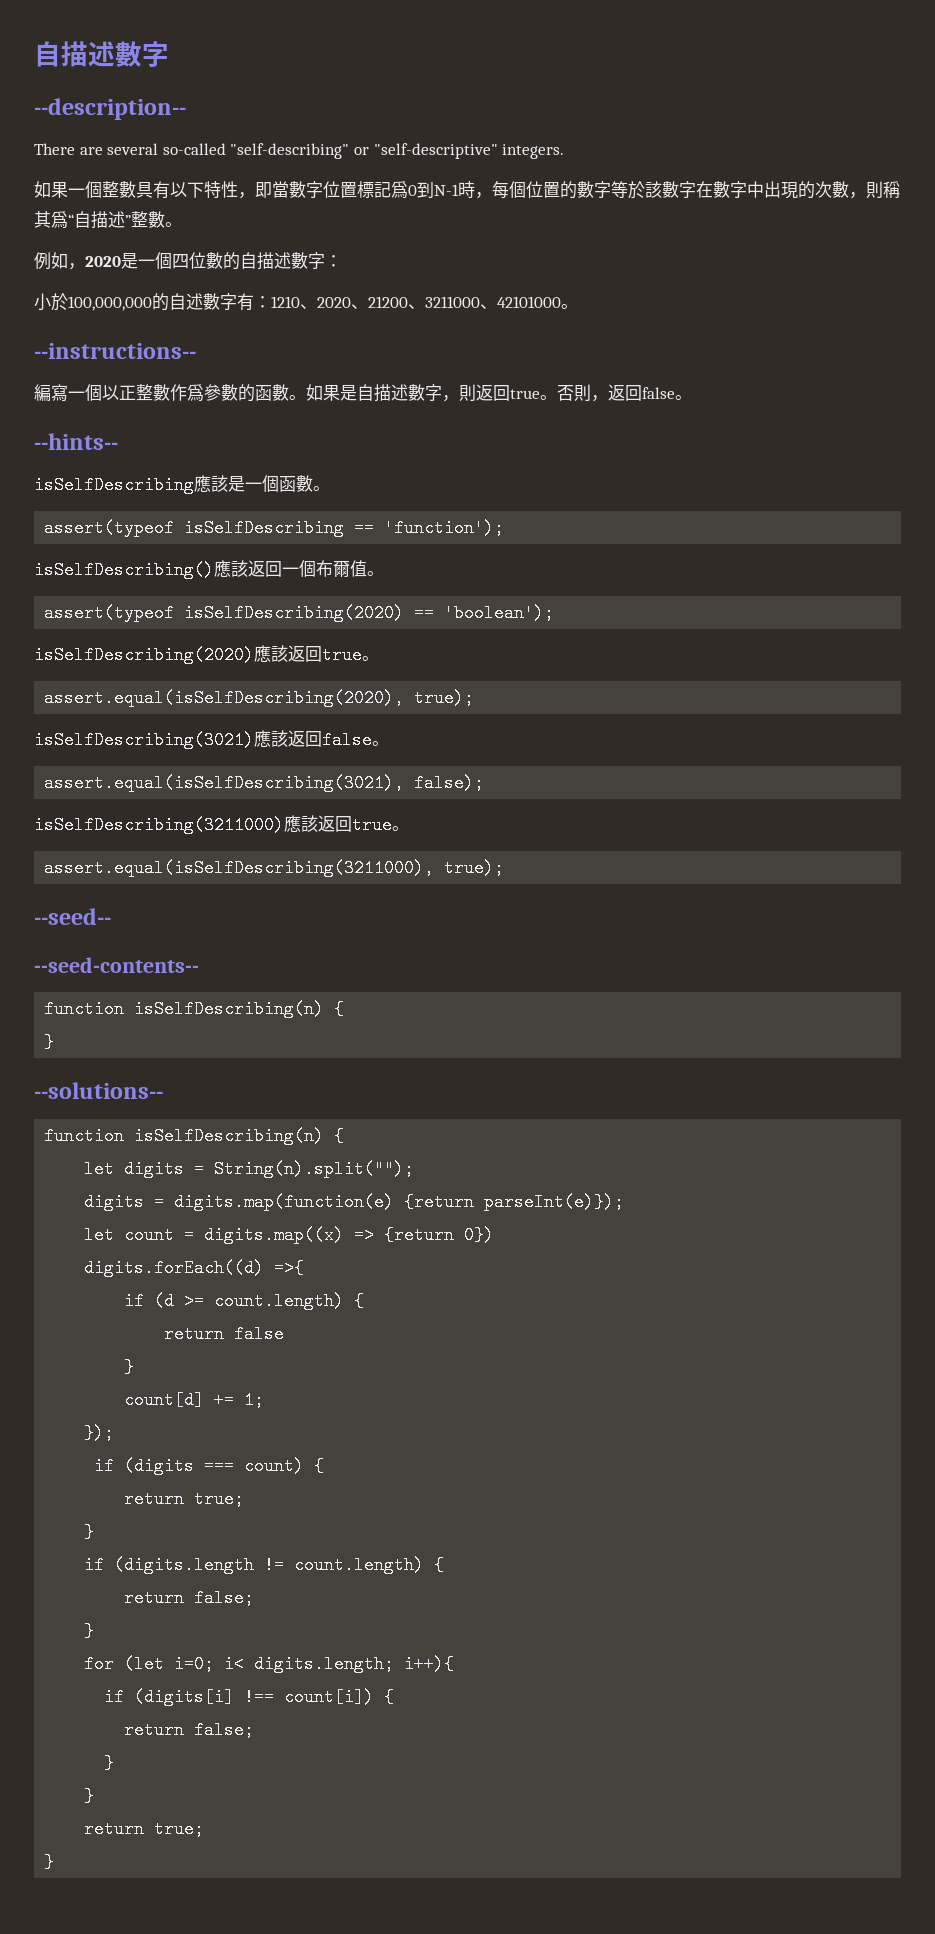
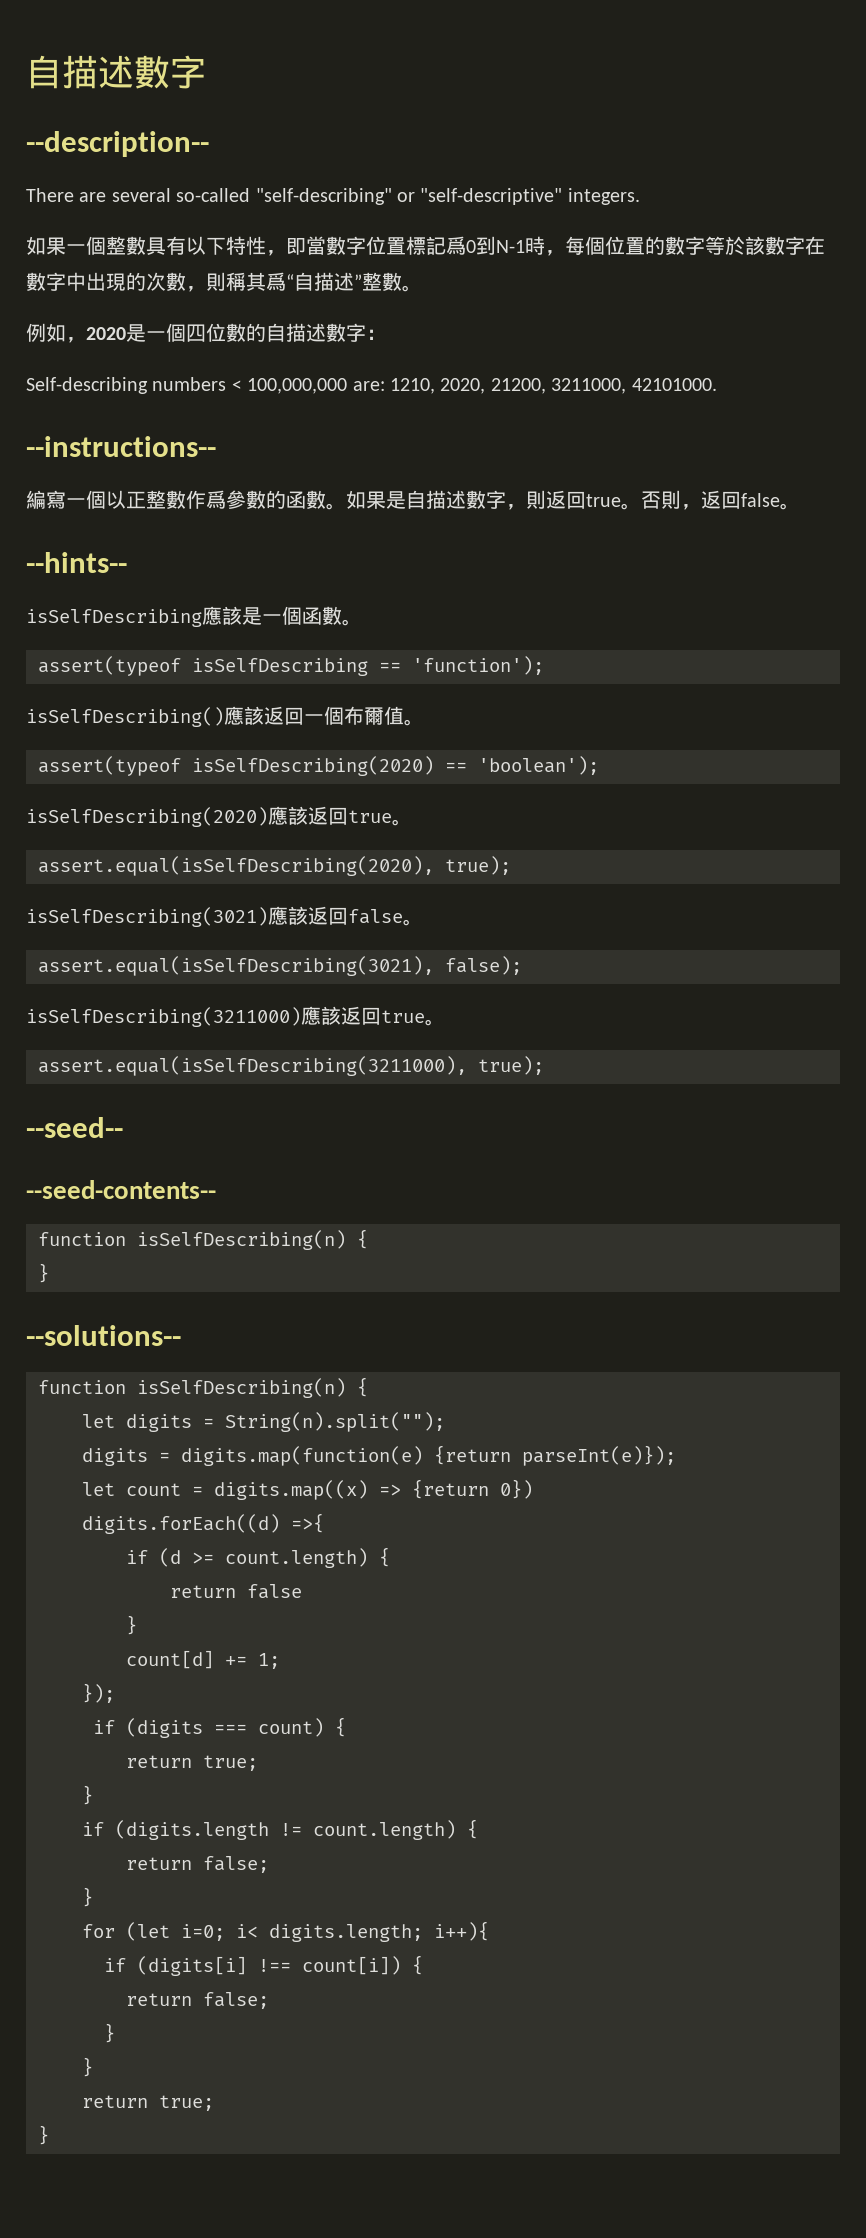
[34,293,578,311] 小於100,000,000的自述數字有：1210、2020、21200、3211000、42101000。 -> [26,377,717,394] Self-describing numbers < 100,000,000 are: 1210, 2020, 21200, 3211000, 42101000.

